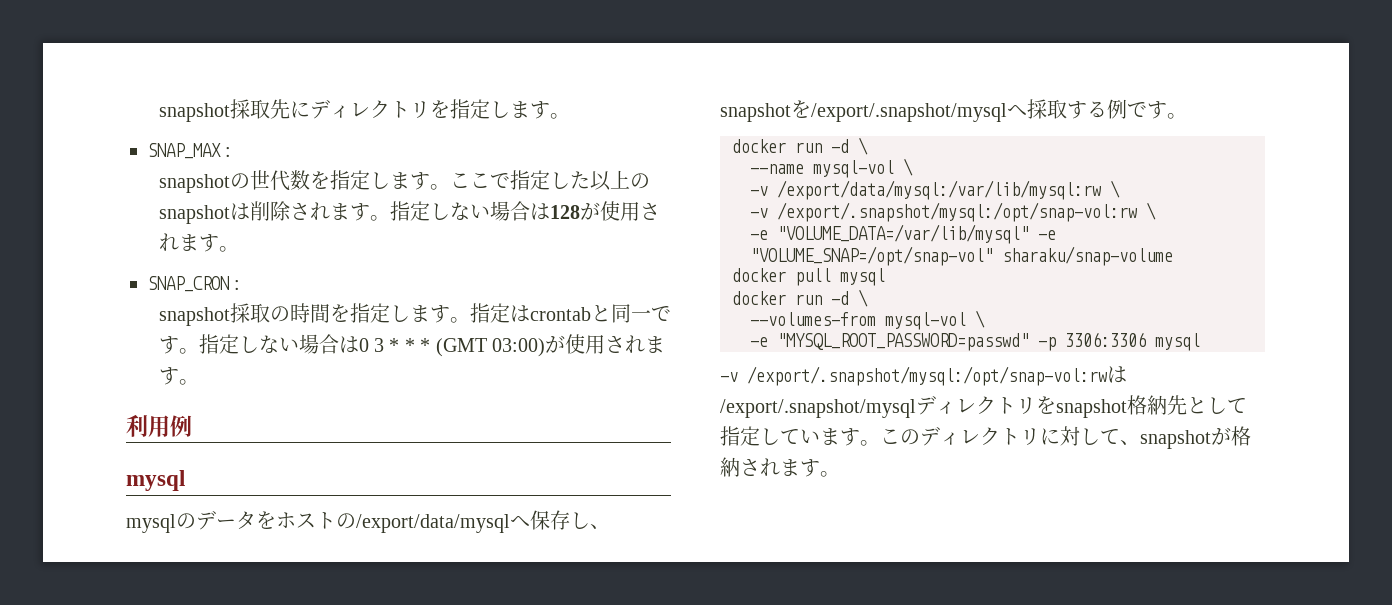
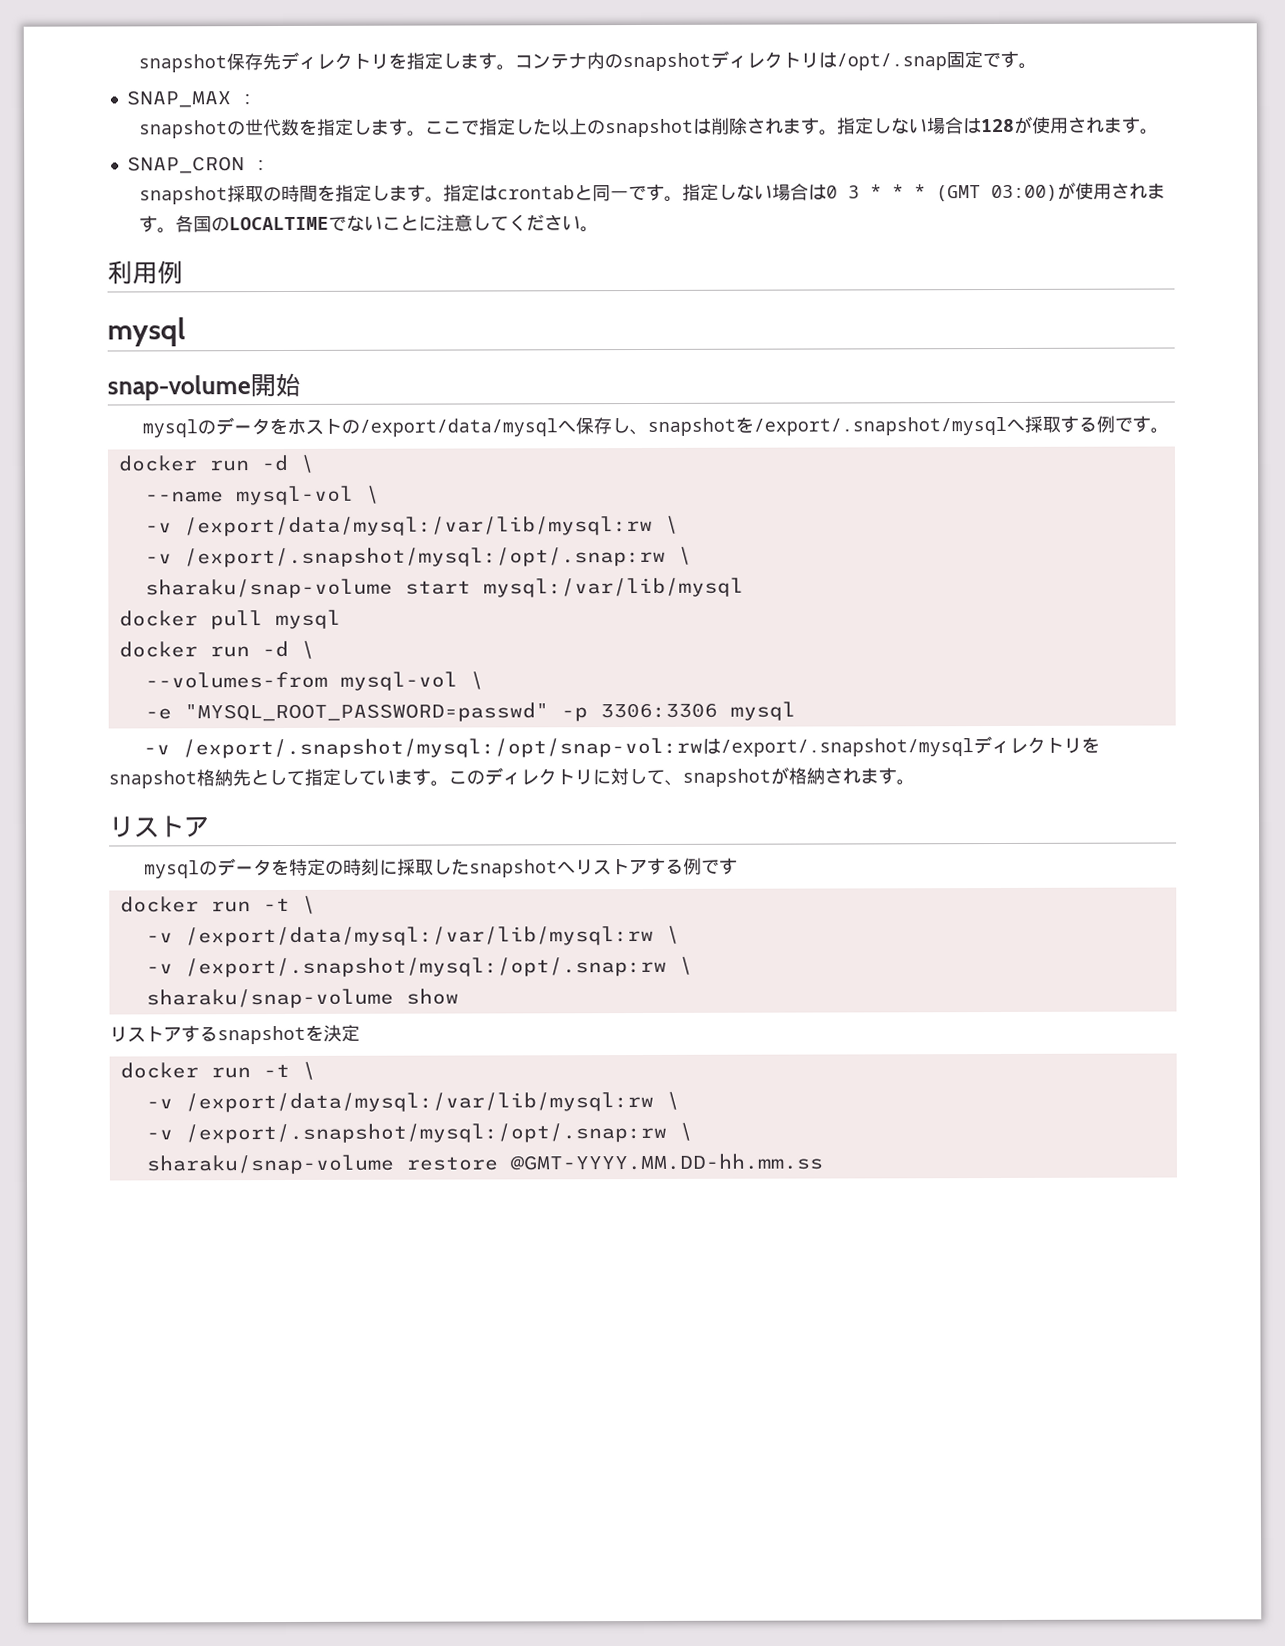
[158,99,310,122] snapshot採取先に -> [137,53,281,73] snapshot保存先
(570, 116) none -> [513,50,1037,72] コンテナ内のsnapshotディレクトリは/opt/.snap固定です。
(199, 382) none -> [174,214,599,233] 各国のLOCALTIMEでないことに注意してください。
(185, 480) none -> [107,372,301,401] // snap-volume開始
[777,202,1156,222] [750,224,1056,244] [750,246,1173,266] /export/.snapshot/mysql:/opt/snap-vol:rw \ // -e "VOLUME_DATA=/var/lib/mysql" -e "VOLUME_SNAP=/opt/snap-vol" sharaku/snap-volume -> [183,546,692,568] [144,577,744,599] /export/.snapshot/mysql:/opt/.snap:rw \ // sharaku/snap-volume start mysql:/var/lib/mysql
(840, 474) none -> [108,815,210,838] [143,857,738,879] [119,895,316,914] [145,925,680,947] [145,956,693,978] [145,988,459,1009] [109,1024,360,1045] [119,1061,316,1080] [145,1091,680,1113] [145,1122,693,1144] [145,1153,823,1175] // リストア // mysqlのデータを特定の時刻に採取したsnapshotへリストアする例です // docker run -t \ // -v /export/data/mysql:/var/lib/mysql:rw \ // -v /export/.snapshot/mysql:/opt/.snap:rw \ // sharaku/snap-volume show // リストアするsnapshotを決定 // docker run -t \ // -v /export/data/mysql:/var/lib/mysql:rw \ // -v /export/.snapshot/mysql:/opt/.snap:rw \ // sharaku/snap-volume restore @GMT-YYYY.MM.DD-hh.mm.ss

